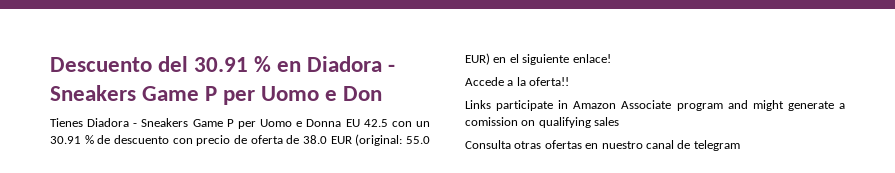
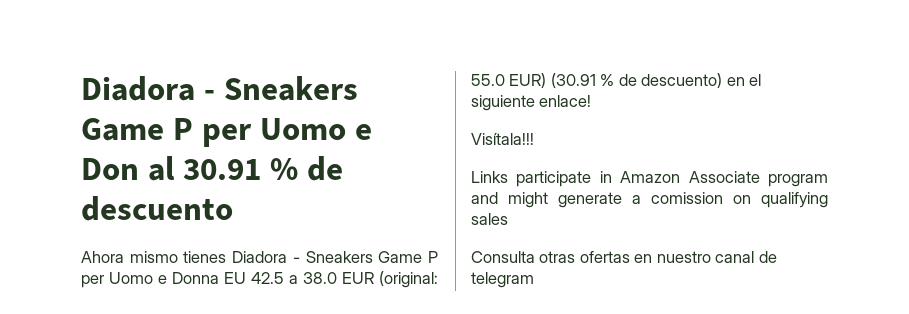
[50,56,302,72] Descuento del 30.91 % en -> (81, 88) none
[50,118,83,127] // Tienes -> [147,156,343,181] [81,196,233,221] [81,251,227,263] al 30.91 % de descuento // Ahora mismo tienes
[391,121,430,127] [50,135,300,146] con un 30.91 % de descuento con precio de oferta de -> [289,275,298,284] a
(490, 59) none -> [550,73,723,88] (30.91 % de descuento)
[465,77,570,86] Accede a la oferta!! -> [471,133,534,145] Visítala!!!

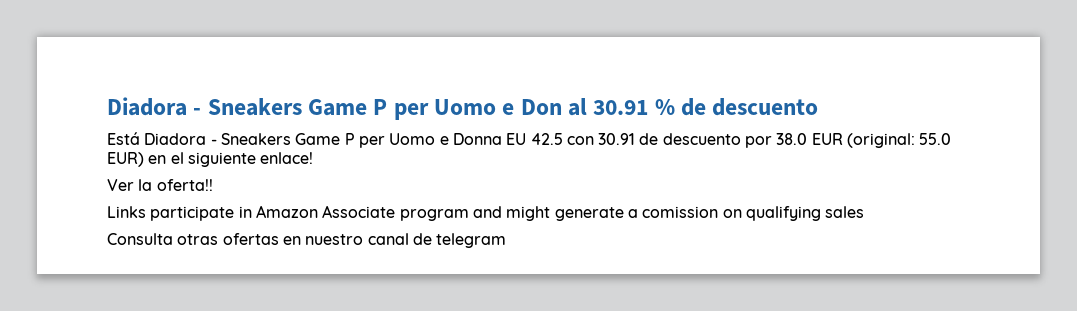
[81,251,227,263] Ahora mismo tienes -> [107,132,140,145] Está
[289,275,298,284] a -> [566,133,773,148] con 30.91 de descuento por
[550,73,723,88] (30.91 % de descuento) -> (144, 159) none
[471,133,534,145] Visítala!!! -> [107,179,213,191] Ver la oferta!!

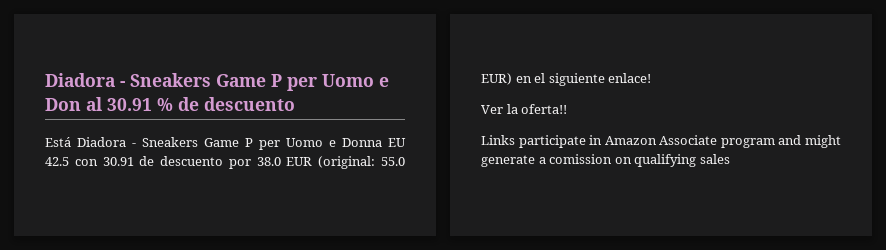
[107,233,507,248] // Consulta otras ofertas en nuestro canal de telegram -> (730, 159) none

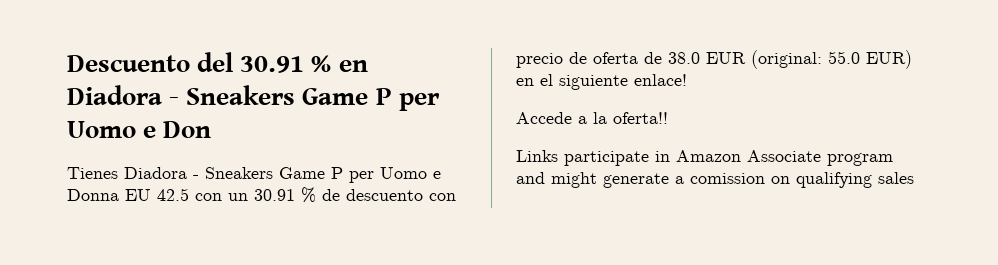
(45, 80) none -> [67,52,368,73] Descuento del 30.91 % en
[86,97,295,111] [45,137,71,147] al 30.91 % de descuento // Está -> [67,167,118,179] // Tienes
[102,156,251,169] 30.91 de descuento por -> [228,187,456,203] [516,52,662,68] un 30.91 % de descuento con precio de oferta de
[481,105,503,114] Ver -> [516,112,587,124] Accede a

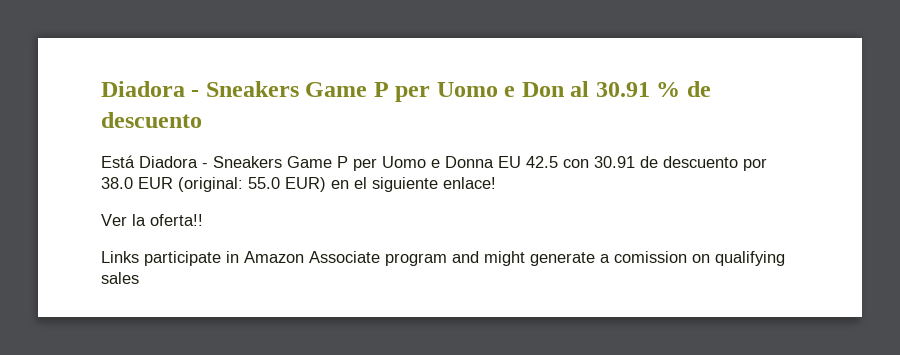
[67,52,368,73] Descuento del 30.91 % en -> (101, 89) none
[67,167,118,179] // Tienes -> [570,81,711,97] [101,112,202,128] [101,155,135,168] al 30.91 % de descuento // Está
[228,187,456,203] [516,52,662,68] un 30.91 % de descuento con precio de oferta de -> [594,156,767,171] 30.91 de descuento por
[516,112,587,124] Accede a -> [101,214,127,226] Ver

